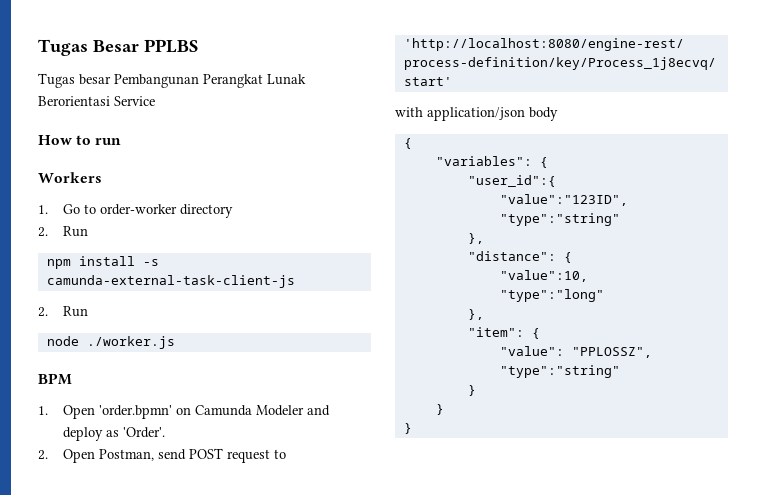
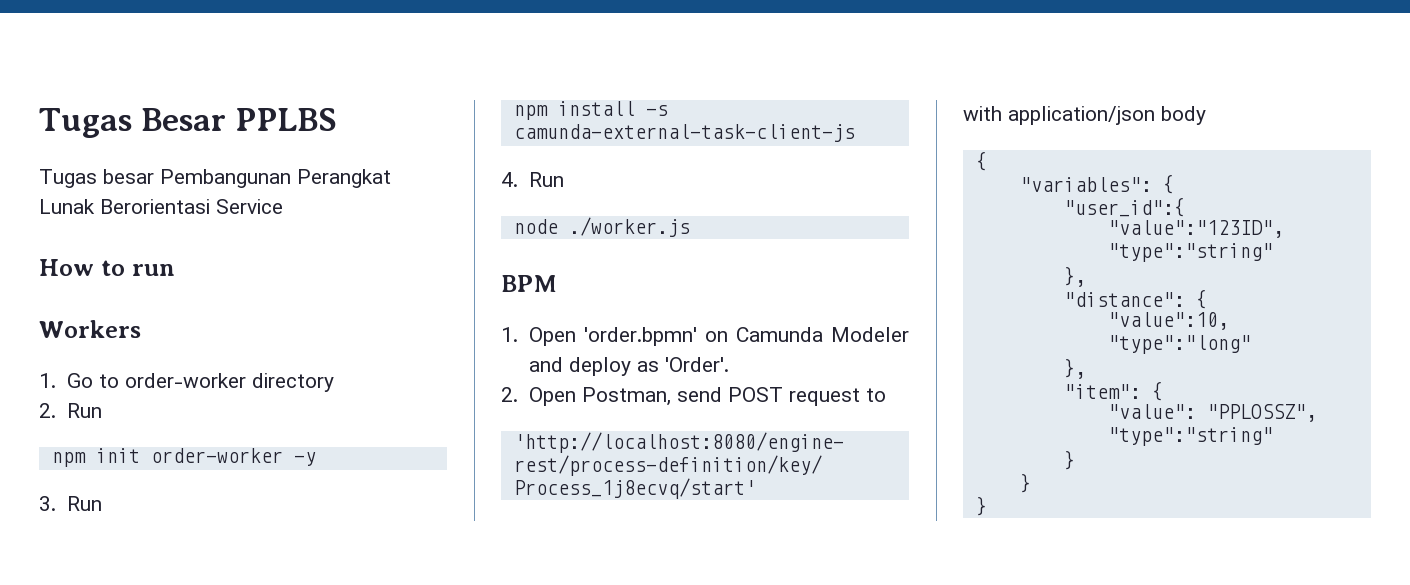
(89, 231) none -> [51,448,316,467] [39,496,102,511] // npm init order-worker -y // 3. Run
[38,307,48,317] 2. -> [501,172,518,187] 4.

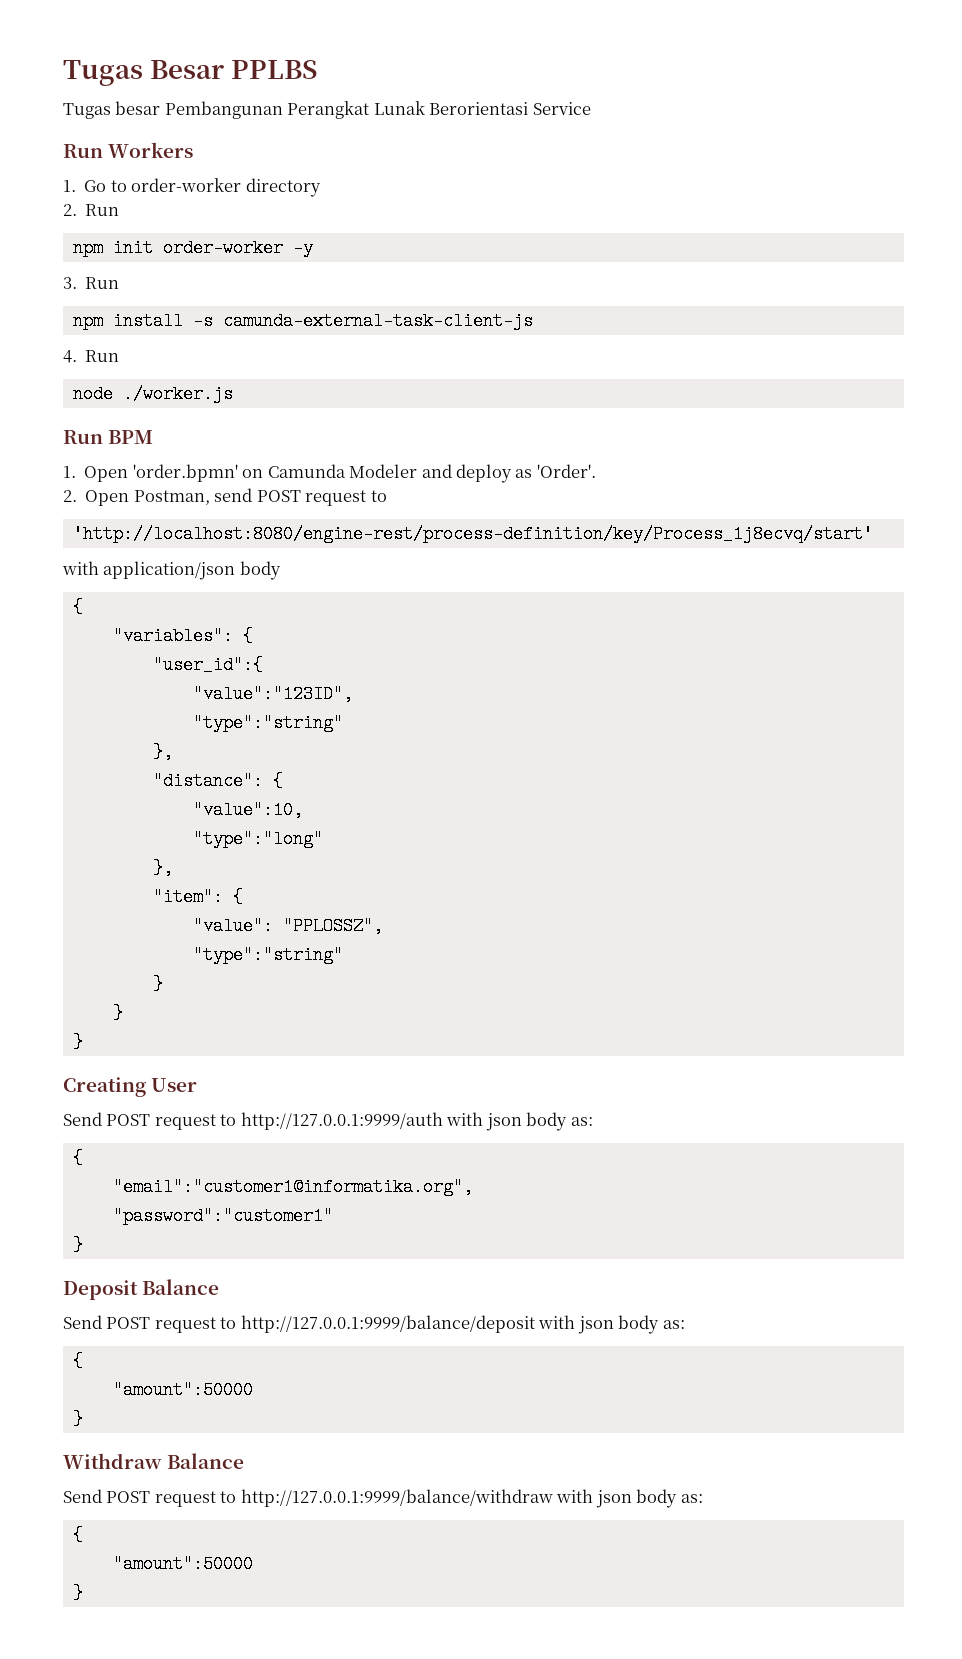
[39,259,175,276] How to run // -> [63,144,103,158] Run
(690, 227) none -> [63,430,103,444] Run
(987, 506) none -> [63,1077,198,1097] [63,1112,593,1131] [72,1149,83,1167] [112,1178,473,1196] [112,1207,333,1225] [72,1236,83,1254] [63,1279,220,1300] [63,1315,685,1334] [72,1352,83,1370] [112,1381,253,1399] [72,1410,83,1428] [63,1453,245,1469] [63,1489,703,1508] [72,1526,83,1544] [112,1555,253,1573] [72,1584,83,1602] // Creating User // Send POST request to http://127.0.0.1:9999/auth with json body as: // { // "email":"customer1@informatika.org", // "password":"customer1" // } // Deposit Balance // Send POST request to http://127.0.0.1:9999/balance/deposit with json body as: // { // "amount":50000 // } // Withdraw Balance // Send POST request to http://127.0.0.1:9999/balance/withdraw with json body as: // { // "amount":50000 // }

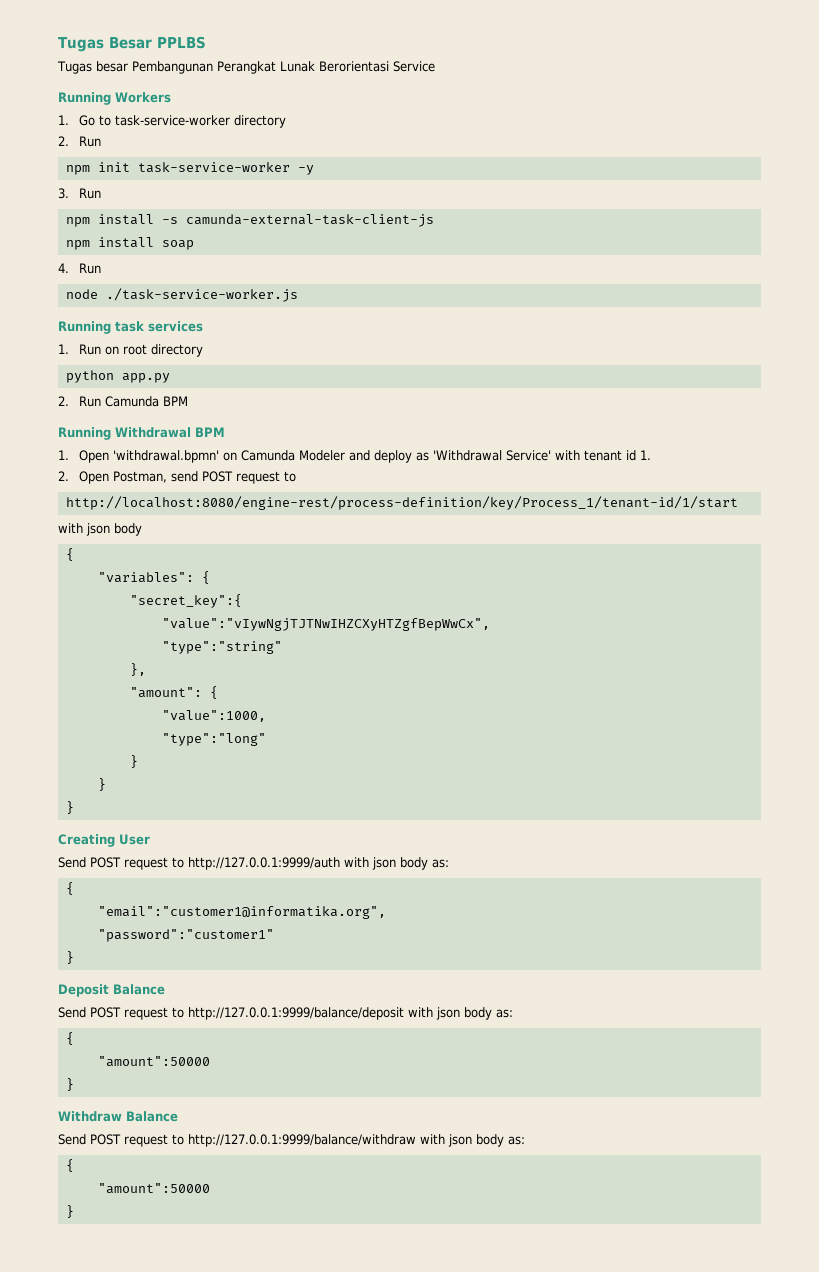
[63,144,103,158] Run -> [58,92,111,105] Running
[131,178,242,192] order-worker -> [114,115,230,126] task-service-worker
[162,239,283,257] order-worker -> [137,162,290,173] task-service-worker
(533, 321) none -> [65,237,194,250] // npm install soap
[122,385,233,403] [63,430,103,444] ./worker.js // Run -> [105,288,298,302] [58,321,203,334] [58,344,203,357] [65,370,170,383] [58,396,188,407] [58,427,191,440] ./task-service-worker.js // Running task services // 1. Run on root directory // python app.py // 2. Run Camunda BPM // Running Withdrawal
[132,464,238,482] 'order.bpmn' -> [112,450,219,463] 'withdrawal.bpmn'
[536,464,596,478] 'Order'. -> [432,450,651,461] 'Withdrawal Service' with tenant id 1.
[72,525,873,543] [62,561,236,580] 'http://localhost:8080/engine-rest/process-definition/key/Process_1j8ecvq/start' // with application/json -> [65,496,738,510] [58,523,110,536] http://localhost:8080/engine-rest/process-definition/key/Process_1/tenant-id/1/start // with json
[152,656,263,674] [192,685,353,703] "user_id":{ // "value":"123ID", -> [129,594,242,608] [161,618,490,631] "secret_key":{ // "value":"vIywNgjTJTNwIHZCXyHTZgfBepWwCx",
[152,772,283,790] [192,801,303,819] "distance": { // "value":10, -> [129,686,218,699] [161,710,266,722] "amount": { // "value":1000,
[152,859,173,877] [152,888,243,906] [192,917,383,935] [192,946,343,964] // }, // "item": { // "value": "PPLOSSZ", // "type":"string" -> (266, 739) none

